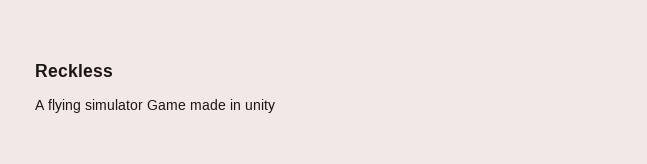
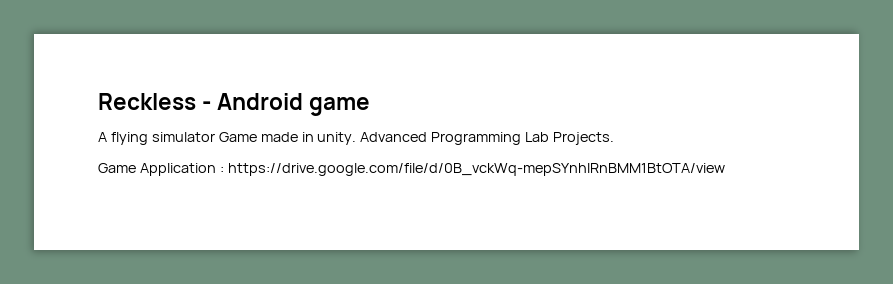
(113, 70) none -> [202,93,371,116] - Android game
[245,99,275,113] unity -> [317,132,615,145] [98,163,725,176] unity. Advanced Programming Lab Projects. // Game Application : https://drive.google.com/file/d/0B_vckWq-mepSYnhIRnBMM1BtOTA/view

